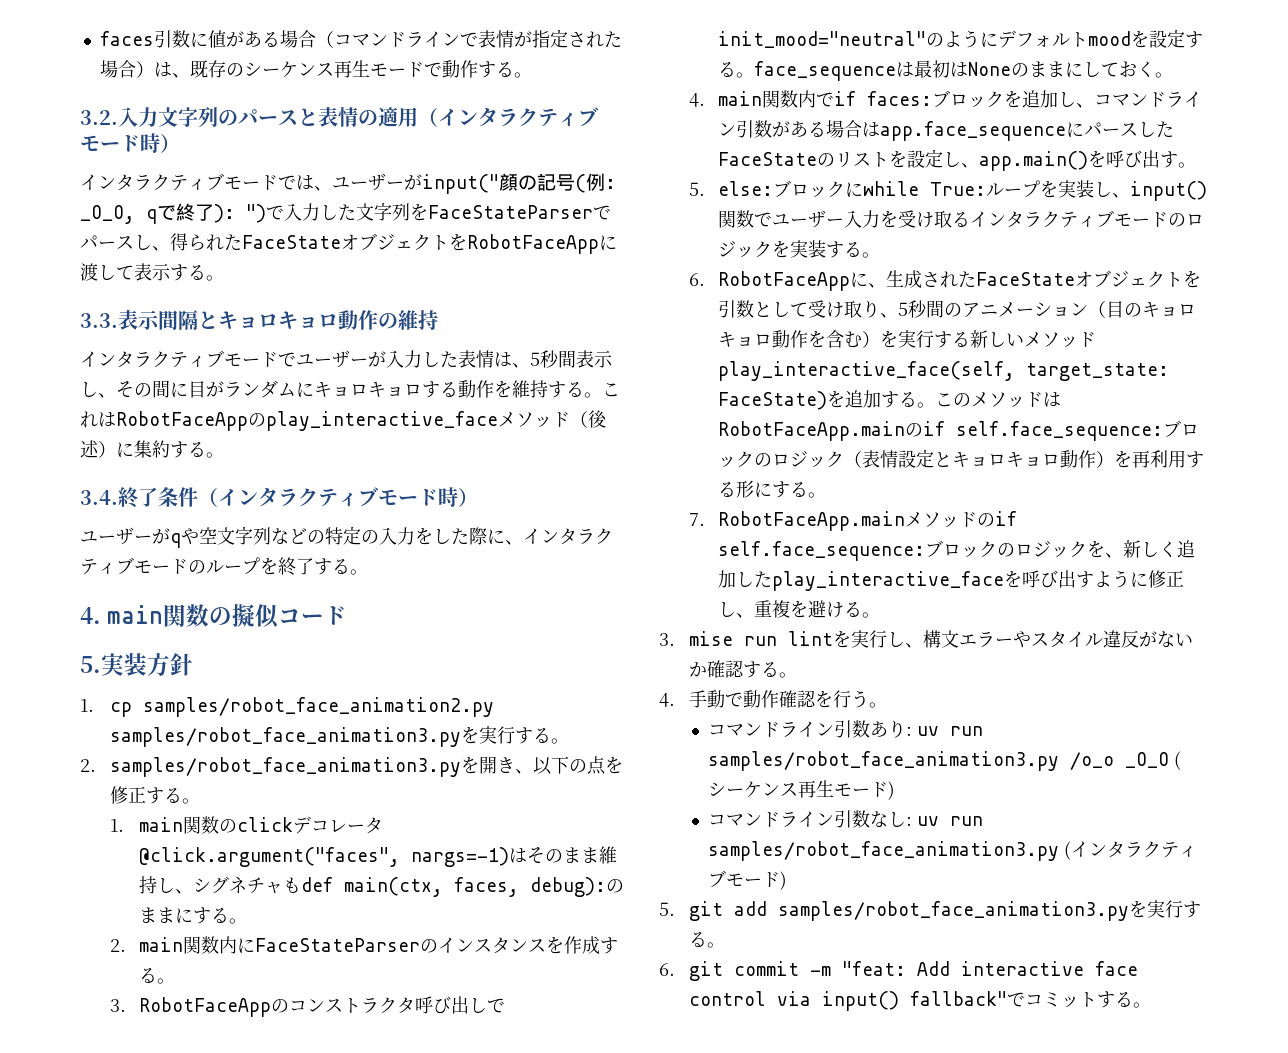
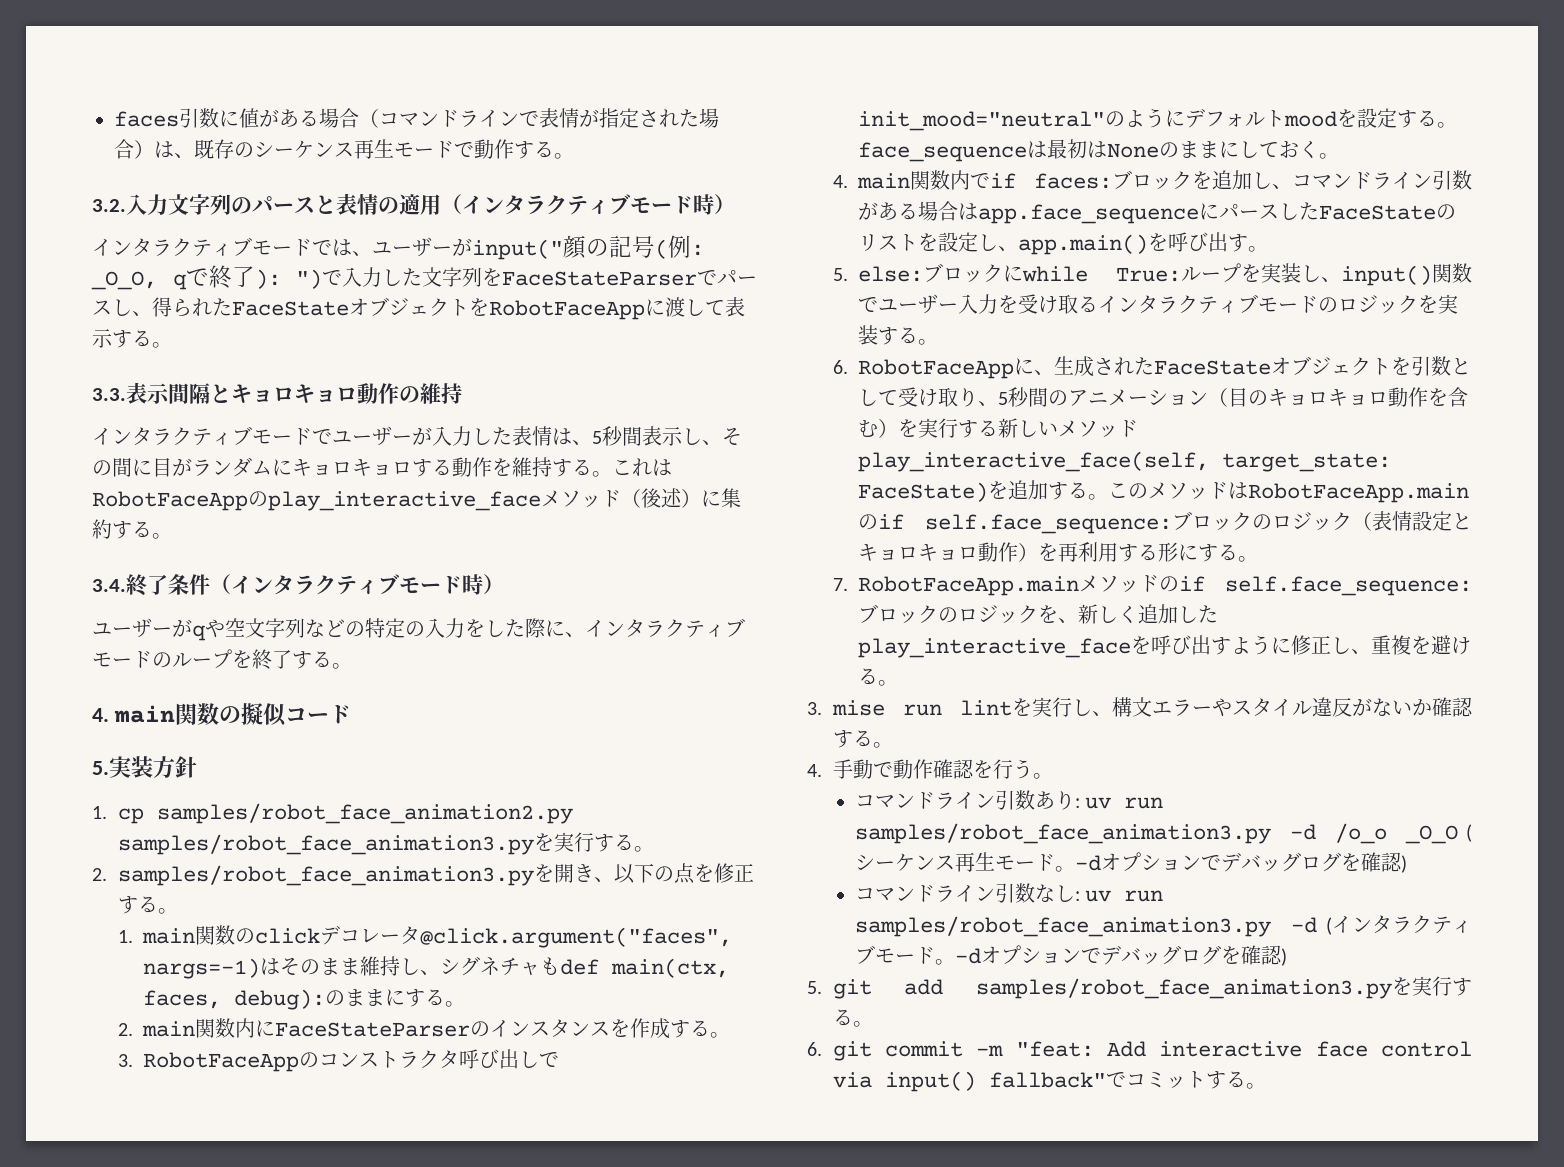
(1060, 761) none -> [1289,824,1316,840] -d
(889, 790) none -> [1054,852,1402,872] 。-dオプションでデバッグログを確認
[1064,841,1198,860] [708,870,781,888] (インタラクティブモード -> [1291,915,1472,935] [854,945,1282,965] -d (インタラクティブモード。-dオプションでデバッグログを確認

